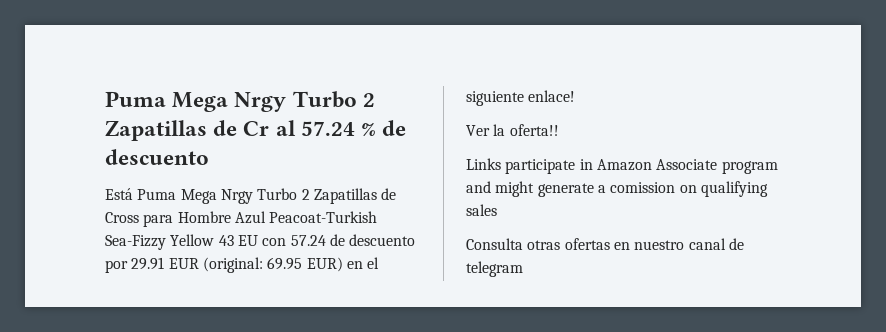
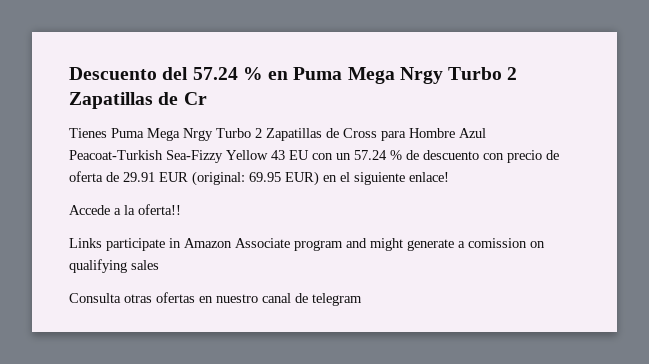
(105, 99) none -> [69,67,289,80] Descuento del 57.24 % en
[275,120,407,136] [105,149,209,165] [105,188,133,200] al 57.24 % de descuento // Está -> [69,128,107,138] // Tienes
[290,234,416,246] [105,260,128,273] 57.24 de descuento por -> [336,150,559,163] [69,171,119,182] un 57.24 % de descuento con precio de oferta de
[466,125,490,136] Ver -> [69,205,121,215] Accede a

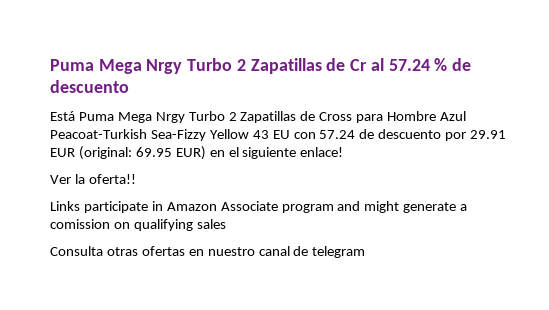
[69,67,289,80] Descuento del 57.24 % en -> (50, 65) none
[69,128,107,138] // Tienes -> [370,58,471,71] [50,80,129,93] [50,111,75,121] al 57.24 % de descuento // Está
[336,150,559,163] [69,171,119,182] un 57.24 % de descuento con precio de oferta de -> [319,129,467,141] 57.24 de descuento por
[69,205,121,215] Accede a -> [50,175,71,184] Ver

